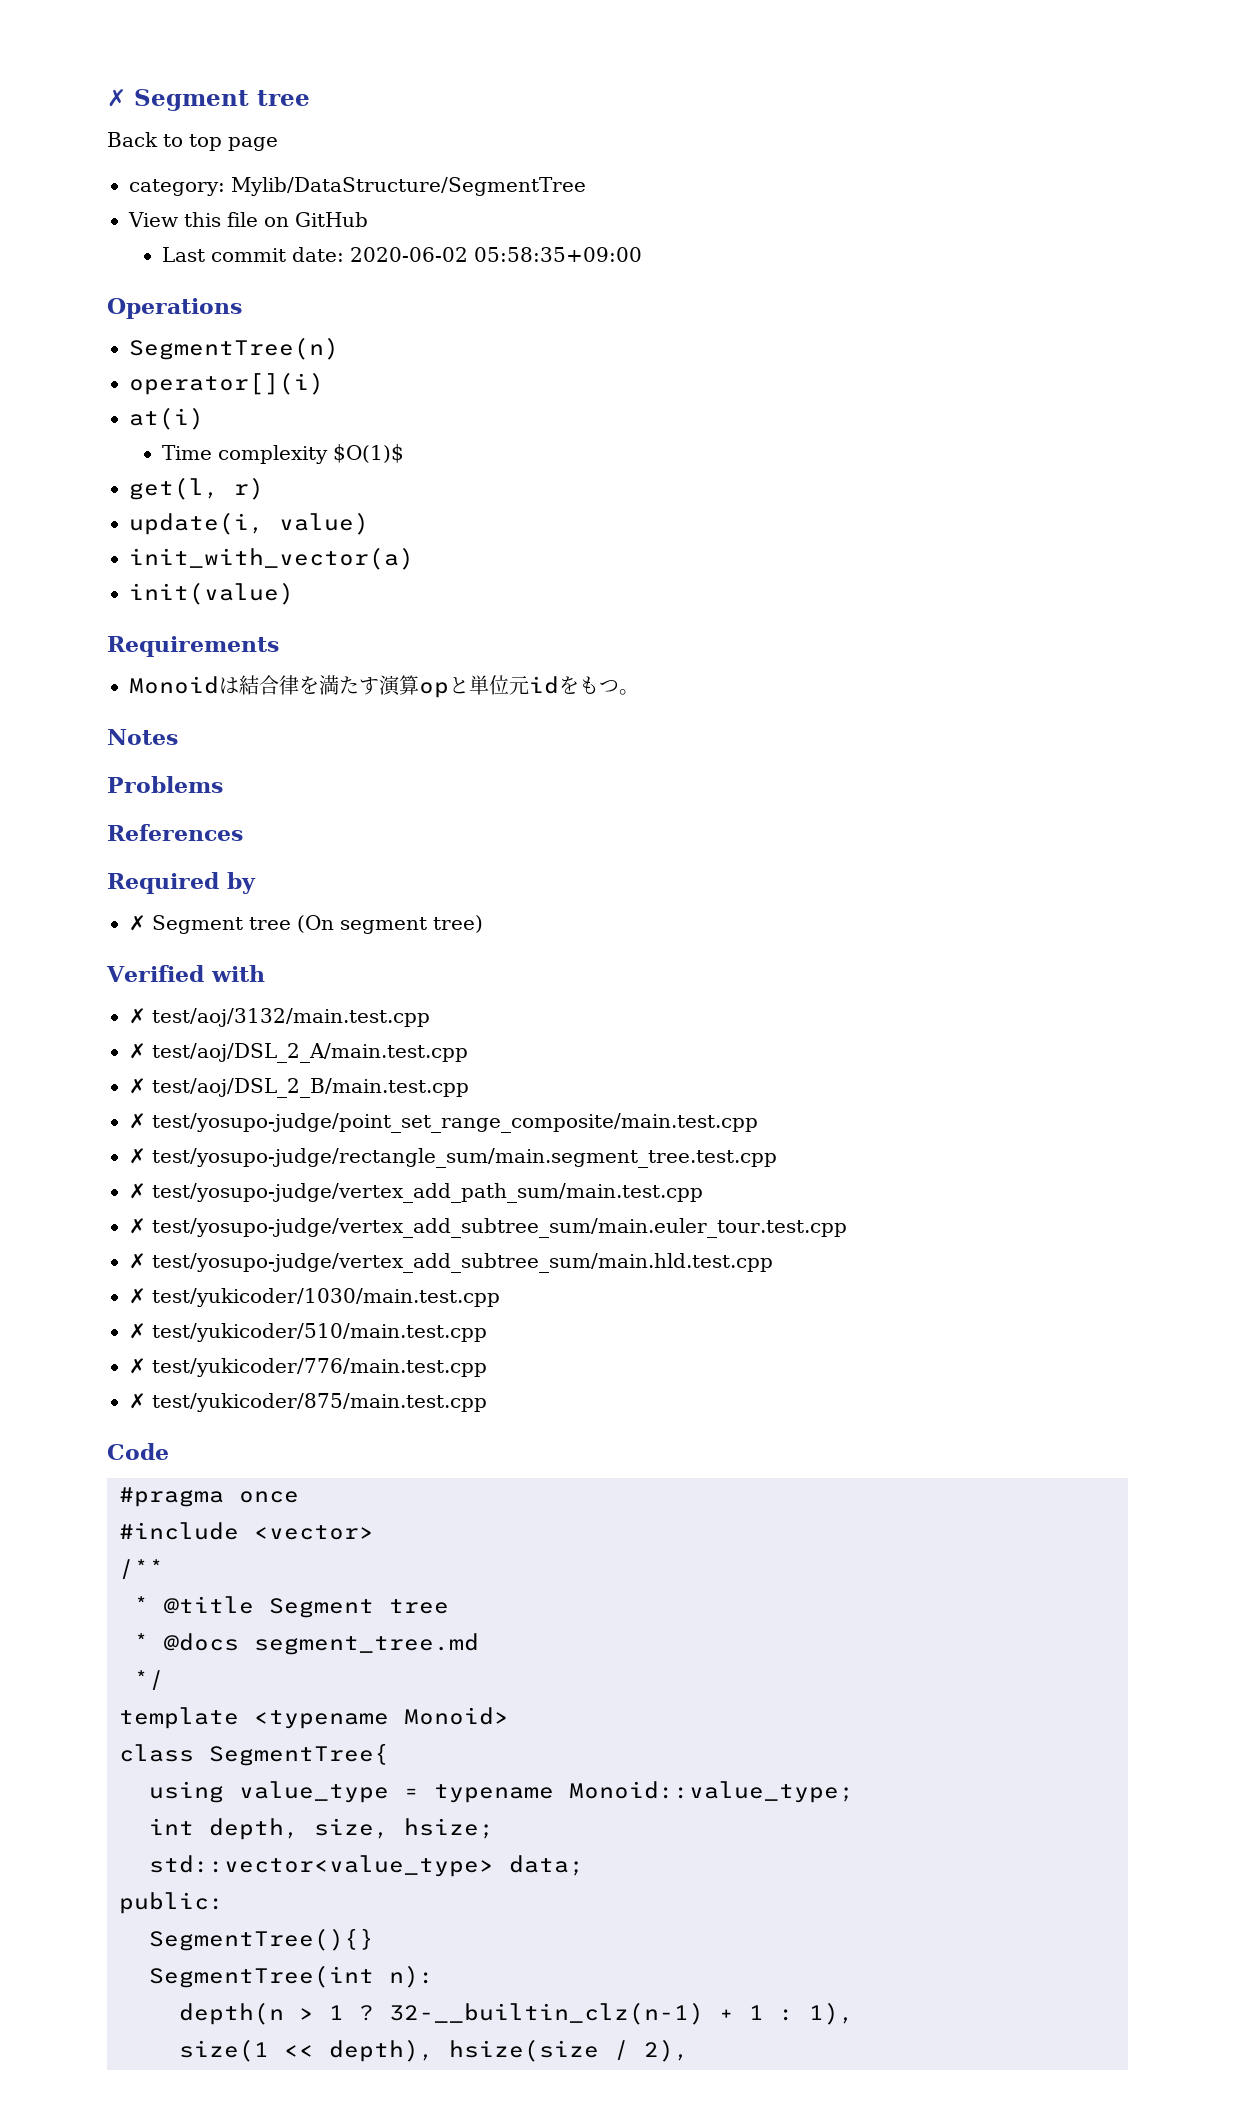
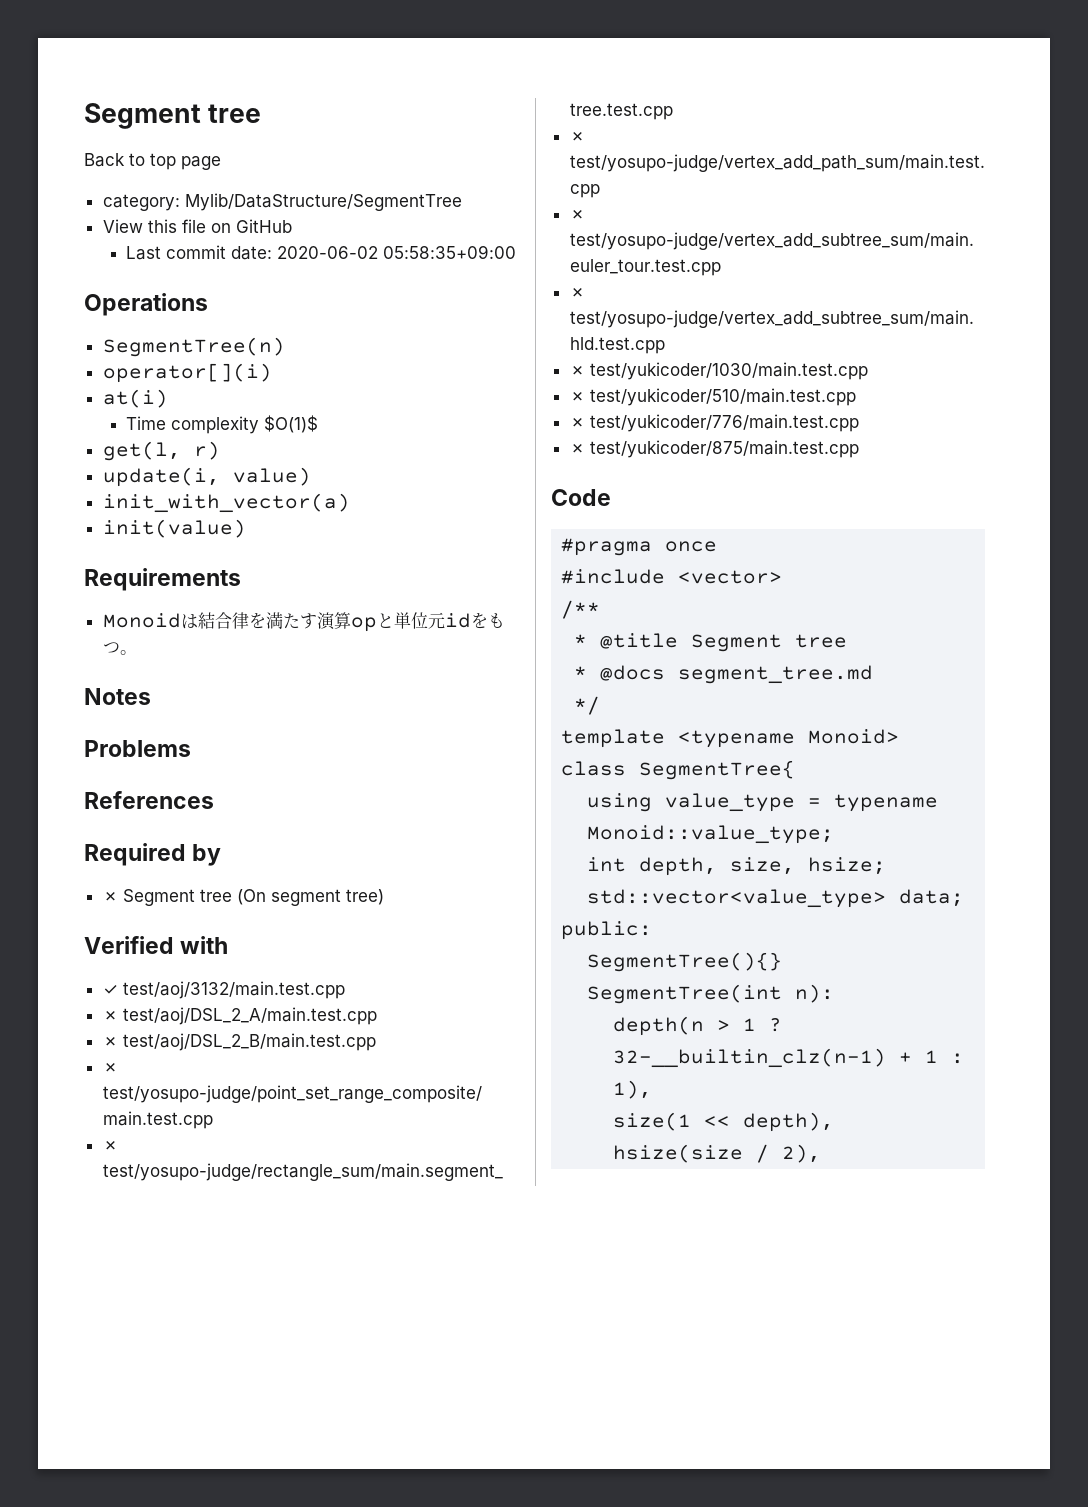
[107,89,126,107] ✗ -> (84, 116) none
[129,1008,146,1024] ✗ -> [102,985,118,995] ✓

